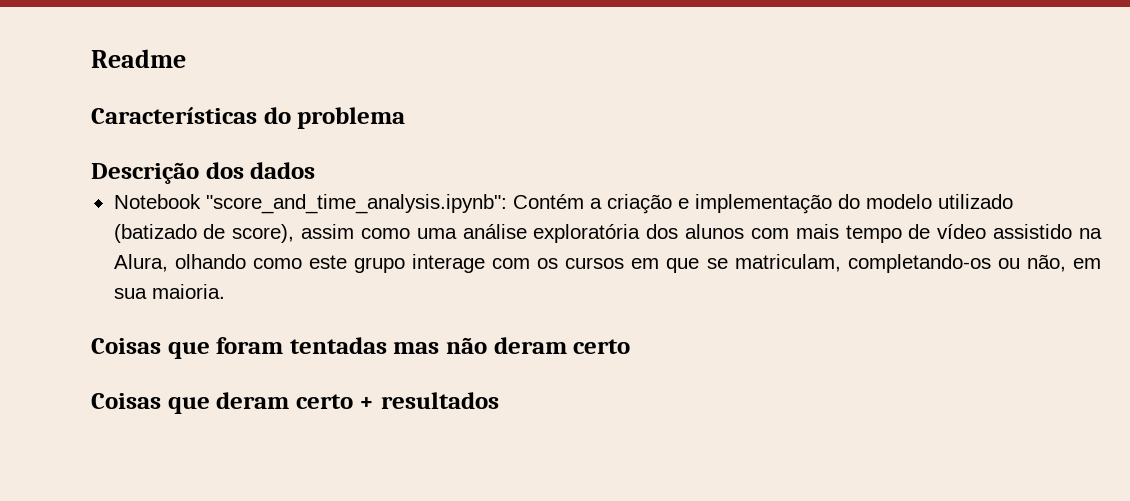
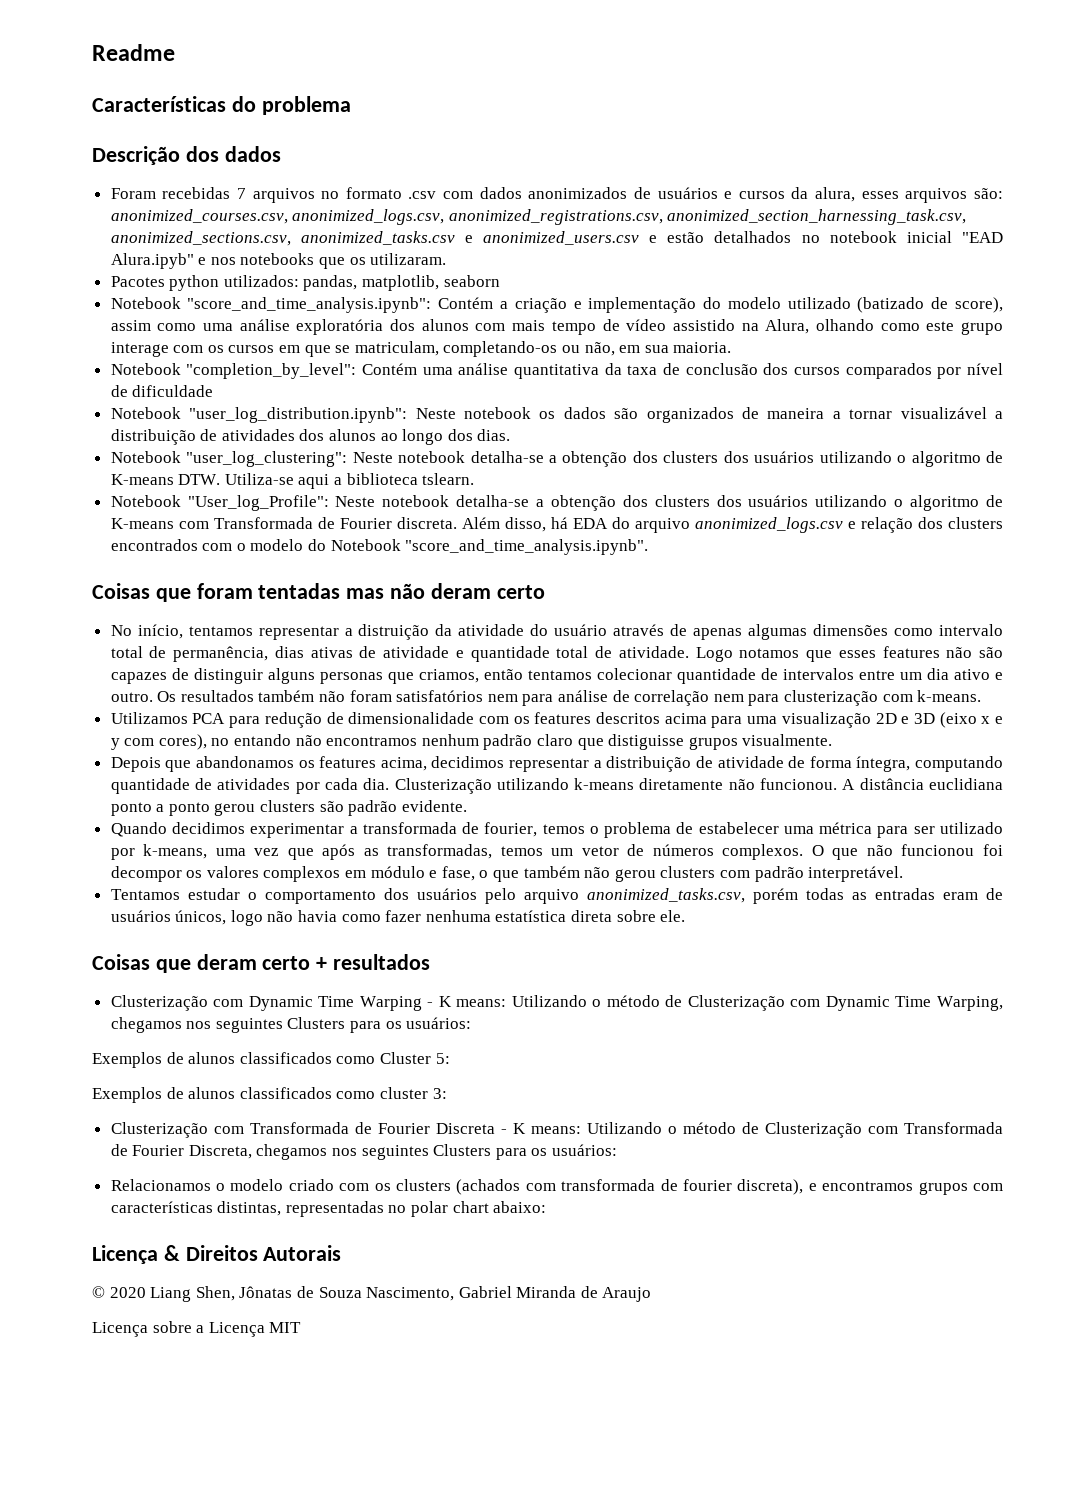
(316, 170) none -> [110,187,1003,203] [110,209,967,225] [110,231,1003,246] [110,253,447,269] [110,275,500,291] // Foram recebidas 7 arquivos no formato .csv com dados anonimizados de usuários e cursos da alura, esses arquivos são: anonimized_courses.csv, anonimized_logs.csv, anonimized_registrations.csv, anonimized_section_harnessing_task.csv, anonimized_sections.csv, anonimized_tasks.csv e anonimized_users.csv e estão detalhados no notebook inicial "EAD Alura.ipyb" e nos notebooks que os utilizaram. // Pacotes python utilizados: pandas, matplotlib, seaborn
(225, 291) none -> [110,363,1003,379] [110,385,214,397] [110,407,1003,423] [110,429,511,445] [110,451,1004,467] [110,473,475,489] [110,495,1003,511] [110,517,1003,533] [110,539,649,555] // Notebook "completion_by_level": Contém uma análise quantitativa da taxa de conclusão dos cursos comparados por nível de dificuldade // Notebook "user_log_distribution.ipynb": Neste notebook os dados são organizados de maneira a tornar visualizável a distribuição de atividades dos alunos ao longo dos dias. // Notebook "user_log_clustering": Neste notebook detalha-se a obtenção dos clusters dos usuários utilizando o algoritmo de K-means DTW. Utiliza-se aqui a biblioteca tslearn. // Notebook "User_log_Profile": Neste notebook detalha-se a obtenção dos clusters dos usuários utilizando o algoritmo de K-means com Transformada de Fourier discreta. Além disso, há EDA do arquivo anonimized_logs.csv e relação dos clusters encontrados com o modelo do Notebook "score_and_time_analysis.ipynb".
(631, 346) none -> [110,624,1003,640] [110,646,1004,662] [110,668,1003,684] [110,690,982,706] [110,712,1004,728] [110,734,833,750] [110,756,1003,772] [110,778,1003,794] [110,800,467,816] [110,822,1003,838] [110,844,1003,860] [110,866,904,882] [110,888,1003,904] [110,910,686,926] // No início, tentamos representar a distruição da atividade do usuário através de apenas algumas dimensões como intervalo total de permanência, dias ativas de atividade e quantidade total de atividade. Logo notamos que esses features não são capazes de distinguir alguns personas que criamos, então tentamos colecionar quantidade de intervalos entre um dia ativo e outro. Os resultados também não foram satisfatórios nem para análise de correlação nem para clusterização com k-means. // Utilizamos PCA para redução de dimensionalidade com os features descritos acima para uma visualização 2D e 3D (eixo x e y com cores), no entando não encontramos nenhum padrão claro que distiguisse grupos visualmente. // Depois que abandonamos os features acima, decidimos representar a distribuição de atividade de forma íntegra, computando quantidade de atividades por cada dia. Clusterização utilizando k-means diretamente não funcionou. A distância euclidiana ponto a ponto gerou clusters são padrão evidente. // Quando decidimos experimentar a transformada de fourier, temos o problema de estabelecer uma métrica para ser utilizado por k-means, uma vez que após as transformadas, temos um vetor de números complexos. O que não funcionou foi decompor os valores complexos em módulo e fase, o que também não gerou clusters com padrão interpretável. // Tentamos estudar o comportamento dos usuários pelo arquivo anonimized_tasks.csv, porém todas as entradas eram de usuários únicos, logo não havia como fazer nenhuma estatística direta sobre ele.
(500, 400) none -> [110,995,1003,1011] [110,1017,472,1033] [92,1052,450,1068] [92,1087,447,1103] [110,1122,1003,1138] [110,1144,618,1160] [110,1179,1003,1195] [110,1201,547,1217] [92,1245,342,1264] [92,1286,652,1302] [92,1321,302,1337] // Clusterização com Dynamic Time Warping - K means: Utilizando o método de Clusterização com Dynamic Time Warping, chegamos nos seguintes Clusters para os usuários: // Exemplos de alunos classificados como Cluster 5: // Exemplos de alunos classificados como cluster 3: // Clusterização com Transformada de Fourier Discreta - K means: Utilizando o método de Clusterização com Transformada de Fourier Discreta, chegamos nos seguintes Clusters para os usuários: // Relacionamos o modelo criado com os clusters (achados com transformada de fourier discreta), e encontramos grupos com características distintas, representadas no polar chart abaixo: // Licença & Direitos Autorais // © 2020 Liang Shen, Jônatas de Souza Nascimento, Gabriel Miranda de Araujo // Licença sobre a Licença MIT

